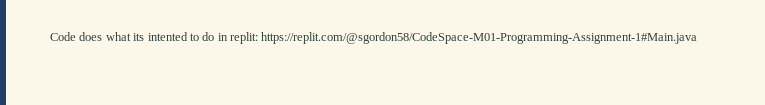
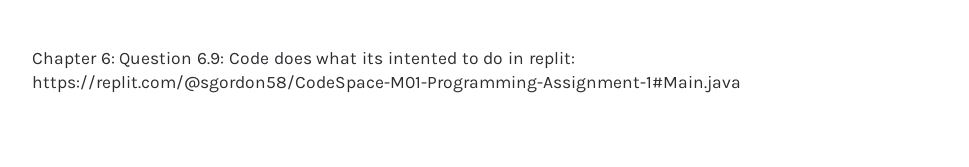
(50, 36) none -> [32,51,225,69] Chapter 6: Question 6.9:

